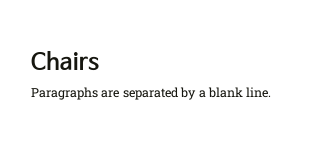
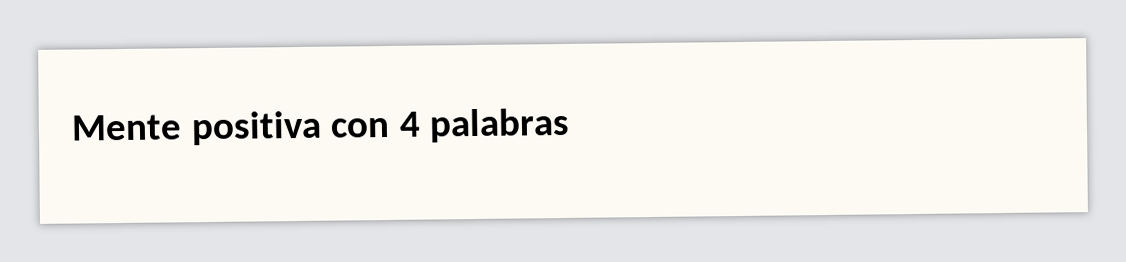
[31,51,99,71] [31,87,272,100] Chairs // Paragraphs are separated by a blank line. -> [71,107,571,146] Mente positiva con 4 palabras

